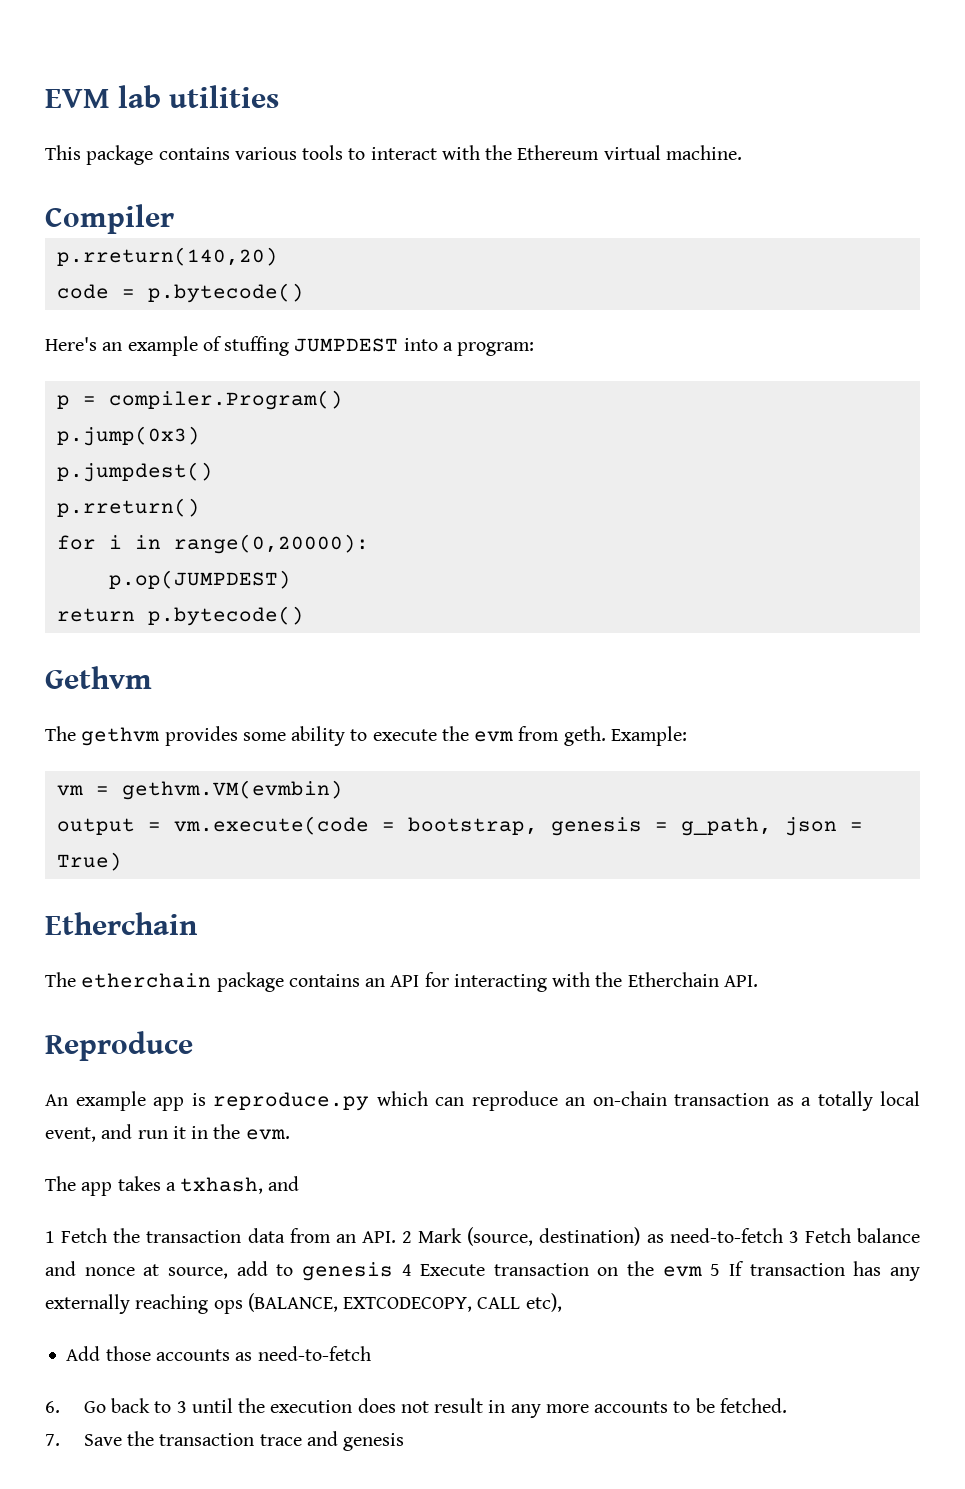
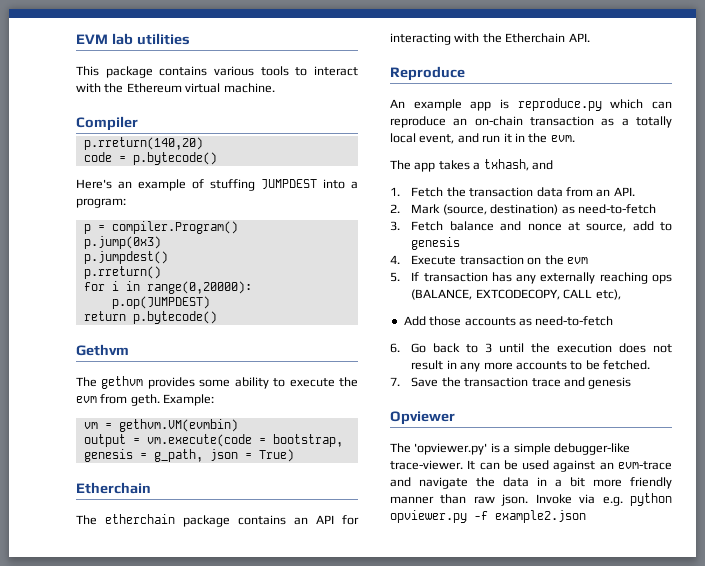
[45,1231,55,1243] 1 -> [390,187,400,196] 1.
[402,1231,412,1243] 2 -> [390,204,400,213] // 2.
[788,1231,799,1243] 3 -> [390,221,400,231] // 3.
[401,1264,412,1276] 4 -> [390,255,400,264] // 4.
[710,1264,721,1276] 5 -> [390,272,400,282] // 5.
(405, 1442) none -> [390,411,455,425] [390,443,630,455] [390,460,672,472] [390,477,672,489] [390,493,672,506] [390,510,586,523] // Opviewer // The 'opviewer.py' is a simple debugger-like trace-viewer. It can be used against an evm-trace and navigate the data in a bit more friendly manner than raw json. Invoke via e.g. python opviewer.py -f example2.json

